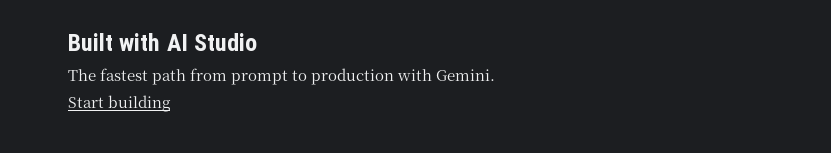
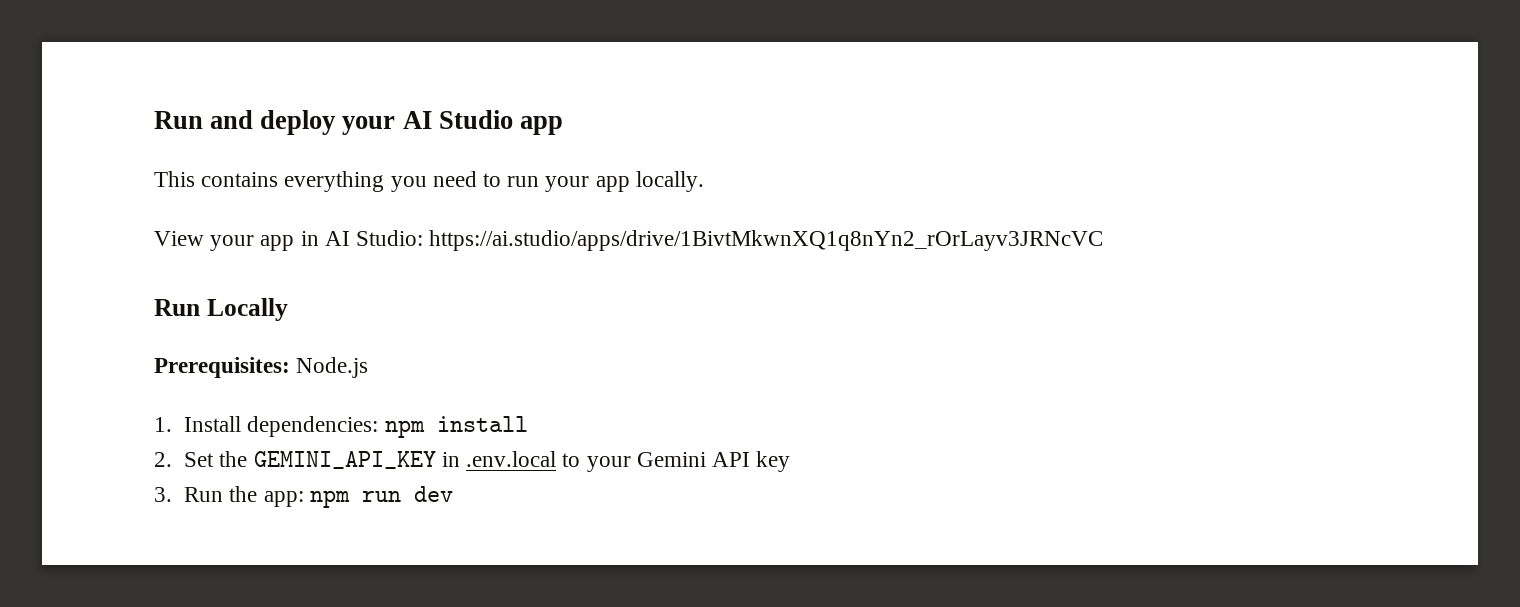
[68,33,258,51] [68,68,496,85] [68,95,172,112] Built with AI Studio // The fastest path from prompt to production with Gemini. // Start building -> [154,110,563,135] [154,171,704,192] [154,230,1104,251] [154,298,288,321] [154,357,369,378] [154,416,528,438] [154,451,791,472] [154,486,453,508] Run and deploy your AI Studio app // This contains everything you need to run your app locally. // View your app in AI Studio: https://ai.studio/apps/drive/1BivtMkwnXQ1q8nYn2_rOrLayv3JRNcVC // Run Locally // Prerequisites: Node.js // 1. Install dependencies: npm install // 2. Set the GEMINI_API_KEY in .env.local to your Gemini API key // 3. Run the app: npm run dev

